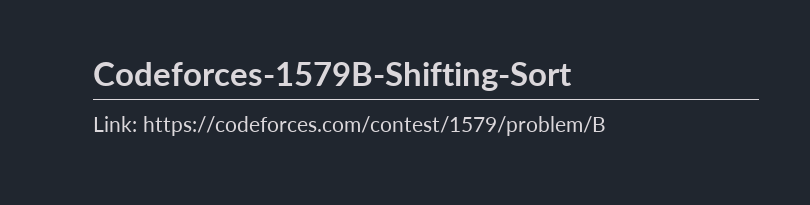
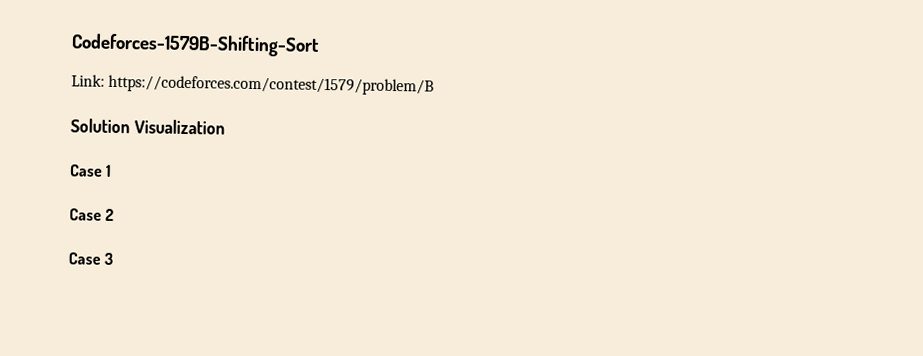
(606, 126) none -> [70,118,225,135] [69,164,113,177] [69,208,115,221] [68,252,114,265] // Solution Visualization // Case 1 // Case 2 // Case 3

